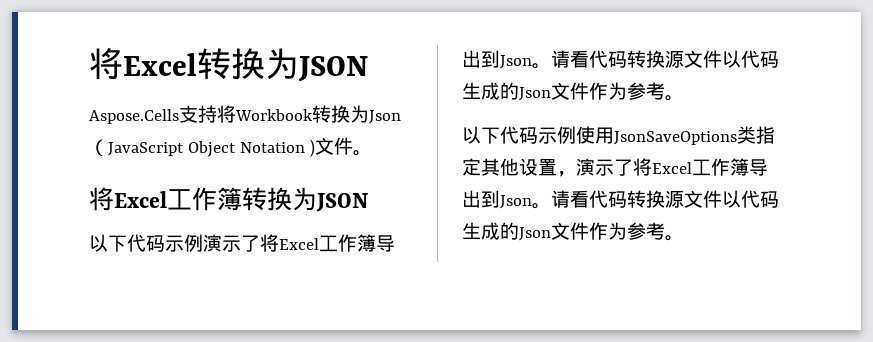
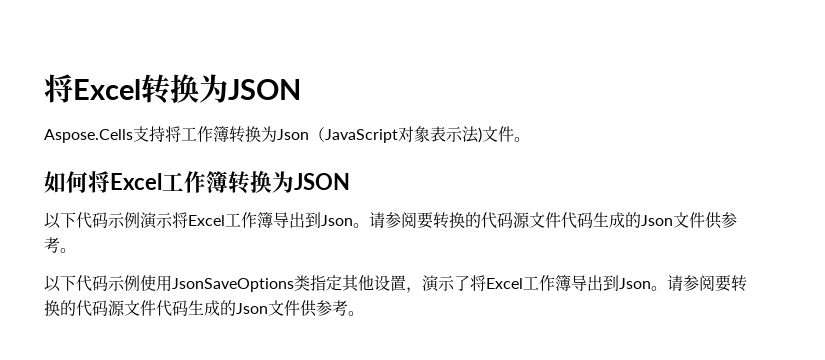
[235,109,313,121] Workbook -> [181,126,229,142] 工作簿
[187,141,305,157] Object Notation -> [398,126,479,143] 对象表示法
(372, 153) none -> [44,171,88,193] 如何
[241,234,395,252] [462,50,779,69] [462,82,627,101] 了将Excel工作簿导出到Json。请看代码转换源文件以代码生成的Json文件作为 -> [172,212,722,229] 将Excel工作簿导出到Json。请参阅要转换的代码源文件代码生成的Json文件供
[570,190,779,208] [462,222,627,241] 看代码转换源文件以代码生成的Json文件作为 -> [683,275,747,292] [44,300,317,317] 参阅要转换的代码源文件代码生成的Json文件供

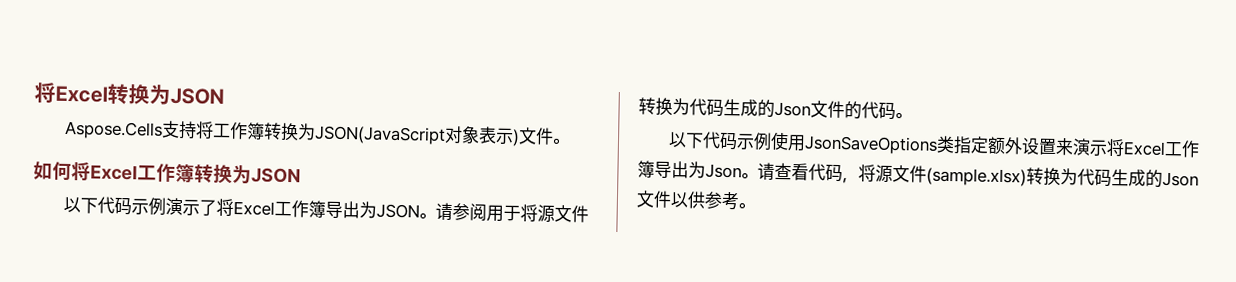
[277,127,398,143] Json（JavaScript -> [313,125,446,145] JSON(JavaScript
[462,126,479,143] 法 -> (514, 136) none
[172,212,737,229] [44,237,60,253] 将Excel工作簿导出到Json。请参阅要转换的代码源文件代码生成的Json文件供参考 -> [198,198,589,223] [638,97,896,121] 了将Excel工作簿导出为JSON。请参阅用于将源文件转换为代码生成的Json文件的代码
[342,275,747,293] [44,300,300,317] 其他设置，演示了将Excel工作簿导出到Json。请参阅要转换的代码源文件代码生成的Json文件 -> [986,136,1200,158] [637,160,1199,188] [636,190,689,208] 额外设置来演示将Excel工作簿导出为Json。请查看代码，将源文件(sample.xlsx)转换为代码生成的Json文件以

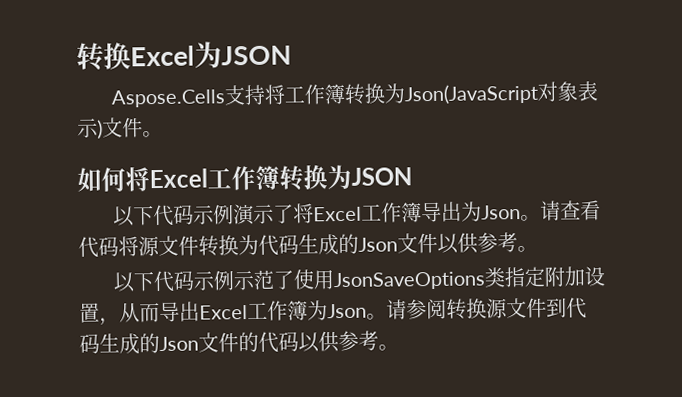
[34,82,150,105] 将Excel转换 -> [76,42,195,71] 转换Excel
[313,125,446,145] JSON(JavaScript -> [403,83,538,105] Json(JavaScript
[375,202,589,223] [638,97,912,121] [667,131,1200,158] [637,160,706,179] JSON。请参阅用于将源文件转换为代码生成的Json文件的代码。 // 以下代码示例使用JsonSaveOptions类指定额外设置来演示将Excel工作簿导出为 -> (482, 211) none
[842,164,1027,187] ，将源文件(sample.xlsx) -> [118,235,199,257] 将源文件
(755, 205) none -> [112,266,605,293] [79,297,587,326] [79,330,399,355] // 以下代码示例示范了使用JsonSaveOptions类指定附加设置，从而导出Excel工作簿为Json。请参阅转换源文件到代码生成的Json文件的代码以供参考。

